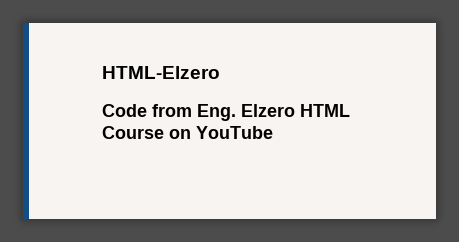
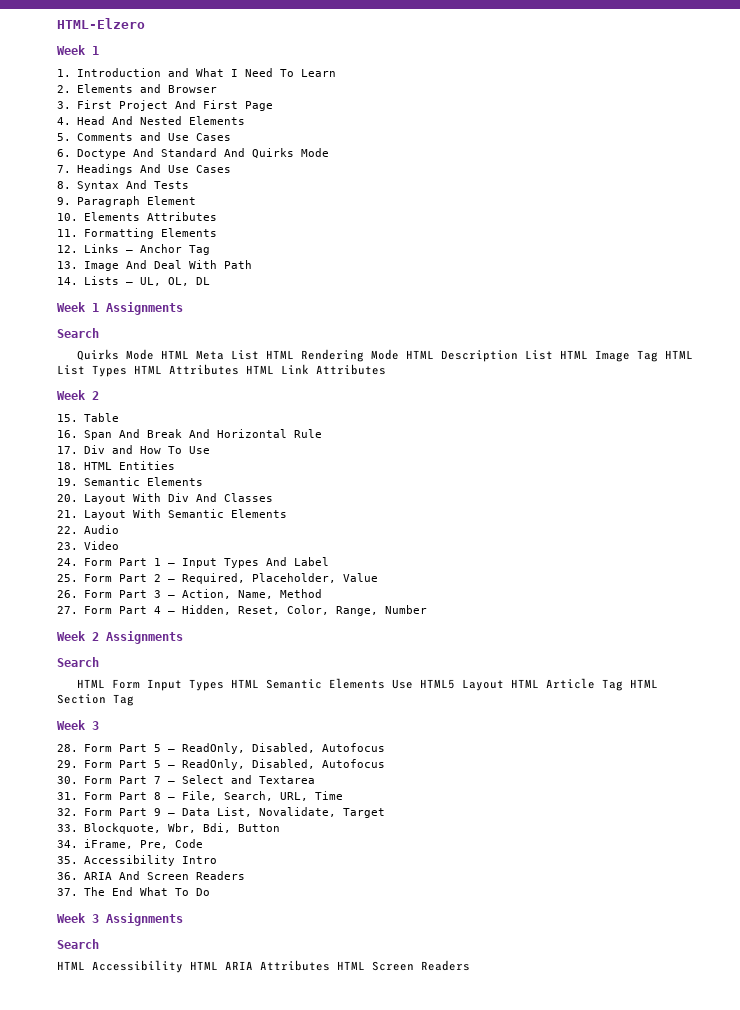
[102,104,350,121] [102,126,273,139] Code from Eng. Elzero HTML Course on YouTube -> [57,45,99,55] [57,68,336,77] [57,84,217,93] [57,100,273,111] [57,116,245,125] [57,132,231,141] [57,148,329,159] [57,164,231,175] [57,180,189,191] [57,196,196,207] [57,212,217,221] [57,228,217,239] [57,244,210,255] [57,260,252,271] [57,276,210,286] [57,302,183,315] [57,328,99,338] [76,349,693,362] [57,364,386,377] [57,390,99,400] [57,413,119,422] [57,429,322,440] [57,445,210,454] [57,461,175,470] [57,477,203,486] [57,493,273,504] [57,509,287,520] [57,525,119,534] [57,541,119,550] [57,557,329,568] [57,573,378,584] [57,589,322,599] [57,605,427,616] [57,631,183,644] [57,657,99,667] [76,678,658,691] [57,694,134,706] [57,720,99,730] [57,743,385,754] [57,759,385,770] [57,775,315,784] [57,791,343,801] [57,807,385,818] [57,823,280,834] [57,839,203,849] [57,855,217,866] [57,871,245,880] [57,887,210,896] [57,913,183,926] [57,939,99,949] [57,960,470,973] Week 1 // 1. Introduction and What I Need To Learn // 2. Elements and Browser // 3. First Project And First Page // 4. Head And Nested Elements // 5. Comments and Use Cases // 6. Doctype And Standard And Quirks Mode // 7. Headings And Use Cases // 8. Syntax And Tests // 9. Paragraph Element // 10. Elements Attributes // 11. Formatting Elements // 12. Links – Anchor Tag // 13. Image And Deal With Path // 14. Lists – UL, OL, DL // Week 1 Assignments // Search // Quirks Mode HTML Meta List HTML Rendering Mode HTML Description List HTML Image Tag HTML List Types HTML Attributes HTML Link Attributes // Week 2 // 15. Table // 16. Span And Break And Horizontal Rule // 17. Div and How To Use // 18. HTML Entities // 19. Semantic Elements // 20. Layout With Div And Classes // 21. Layout With Semantic Elements // 22. Audio // 23. Video // 24. Form Part 1 – Input Types And Label // 25. Form Part 2 – Required, Placeholder, Value // 26. Form Part 3 – Action, Name, Method // 27. Form Part 4 – Hidden, Reset, Color, Range, Number // Week 2 Assignments // Search // HTML Form Input Types HTML Semantic Elements Use HTML5 Layout HTML Article Tag HTML Section Tag // Week 3 // 28. Form Part 5 – ReadOnly, Disabled, Autofocus // 29. Form Part 5 – ReadOnly, Disabled, Autofocus // 30. Form Part 7 – Select and Textarea // 31. Form Part 8 – File, Search, URL, Time // 32. Form Part 9 – Data List, Novalidate, Target // 33. Blockquote, Wbr, Bdi, Button // 34. iFrame, Pre, Code // 35. Accessibility Intro // 36. ARIA And Screen Readers // 37. The End What To Do // Week 3 Assignments // Search // HTML Accessibility HTML ARIA Attributes HTML Screen Readers

